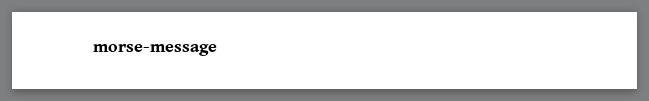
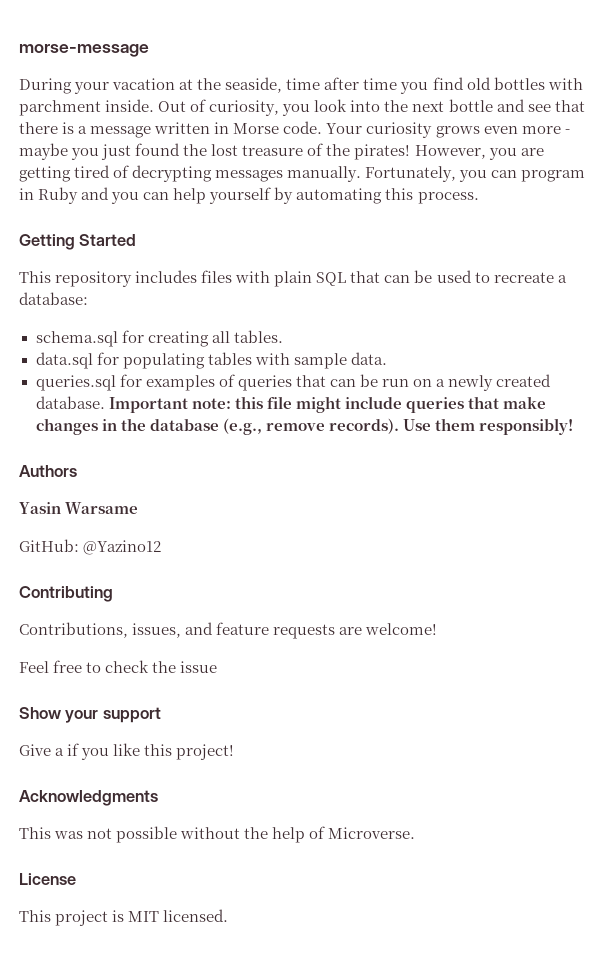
(217, 50) none -> [19,77,583,94] [19,99,585,116] [19,121,570,138] [19,143,544,160] [19,165,586,182] [19,187,479,204] [19,234,137,250] [19,270,567,287] [19,292,88,305] [35,330,283,347] [35,352,387,369] [35,374,552,391] [35,396,546,413] [35,418,573,435] [19,465,77,477] [19,502,139,514] [19,539,162,555] [19,586,113,602] [19,622,438,639] [19,660,218,673] [19,707,161,723] [19,743,235,760] [19,790,158,806] [19,826,416,843] [19,873,76,885] [19,909,229,926] // During your vacation at the seaside, time after time you find old bottles with parchment inside. Out of curiosity, you look into the next bottle and see that there is a message written in Morse code. Your curiosity grows even more - maybe you just found the lost treasure of the pirates! However, you are getting tired of decrypting messages manually. Fortunately, you can program in Ruby and you can help yourself by automating this process. // Getting Started // This repository includes files with plain SQL that can be used to recreate a database: // schema.sql for creating all tables. // data.sql for populating tables with sample data. // queries.sql for examples of queries that can be run on a newly created database. Important note: this file might include queries that make changes in the database (e.g., remove records). Use them responsibly! // Authors // Yasin Warsame // GitHub: @Yazino12 // Contributing // Contributions, issues, and feature requests are welcome! // Feel free to check the issue // Show your support // Give a if you like this project! // Acknowledgments // This was not possible without the help of Microverse. // License // This project is MIT licensed.

